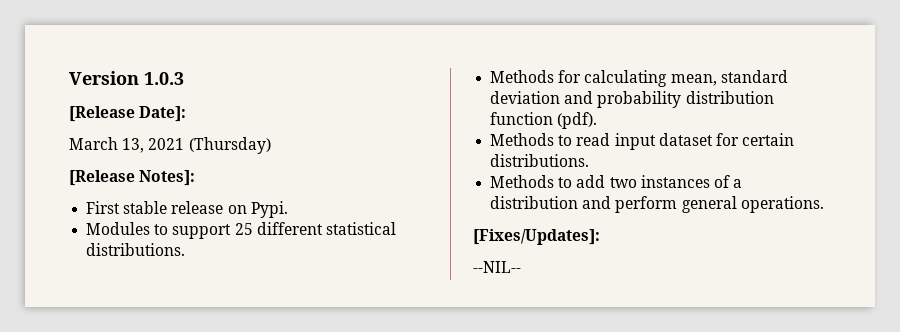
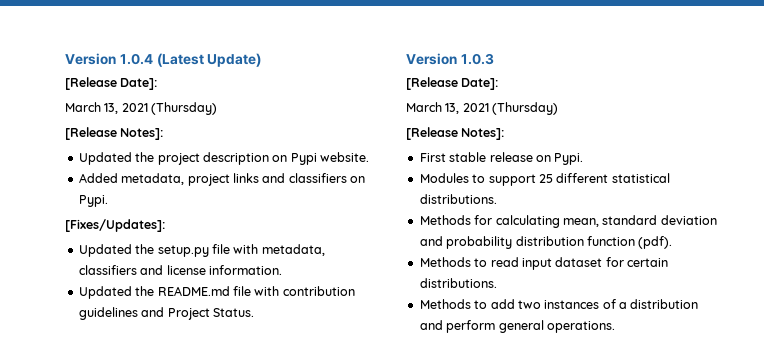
[69,71,139,85] Version -> [65,53,262,67] [65,77,158,90] [65,102,218,115] [65,127,164,140] [78,152,369,165] [78,173,365,186] [78,195,108,207] [65,219,165,232] [78,244,325,257] [78,265,282,275] [78,286,355,299] [78,307,254,320] [406,53,457,65] Version 1.0.4 (Latest Update) // [Release Date]: // March 13, 2021 (Thursday) // [Release Notes]: // Updated the project description on Pypi website. // Added metadata, project links and classifiers on Pypi. // [Fixes/Updates]: // Updated the setup.py file with metadata, classifiers and license information. // Updated the README.md file with contribution guidelines and Project Status. // Version
[473,229,600,245] [473,261,521,273] // [Fixes/Updates]: // --NIL-- -> (615, 327) none

